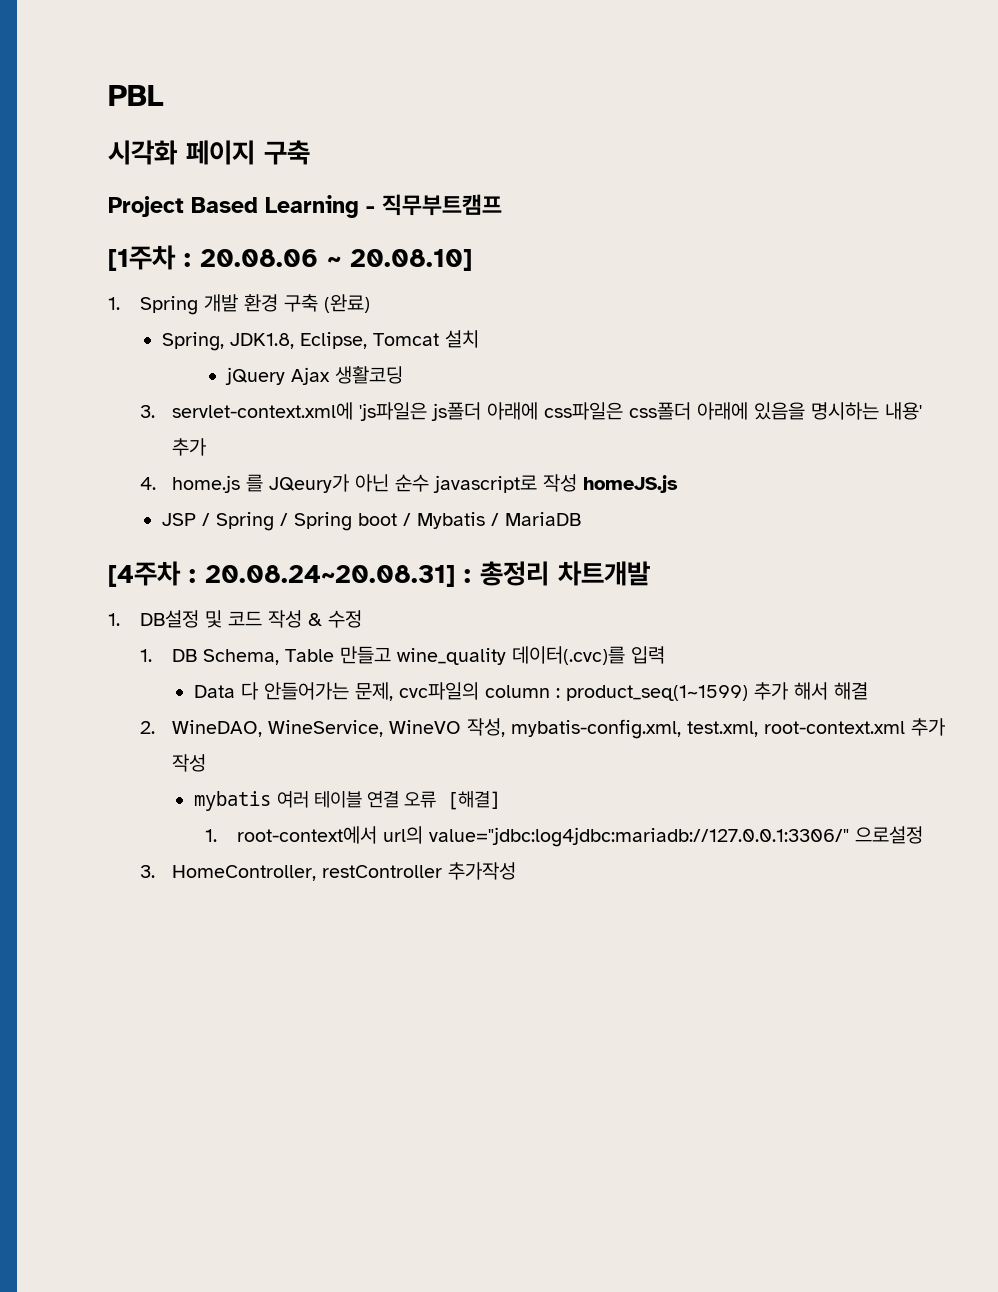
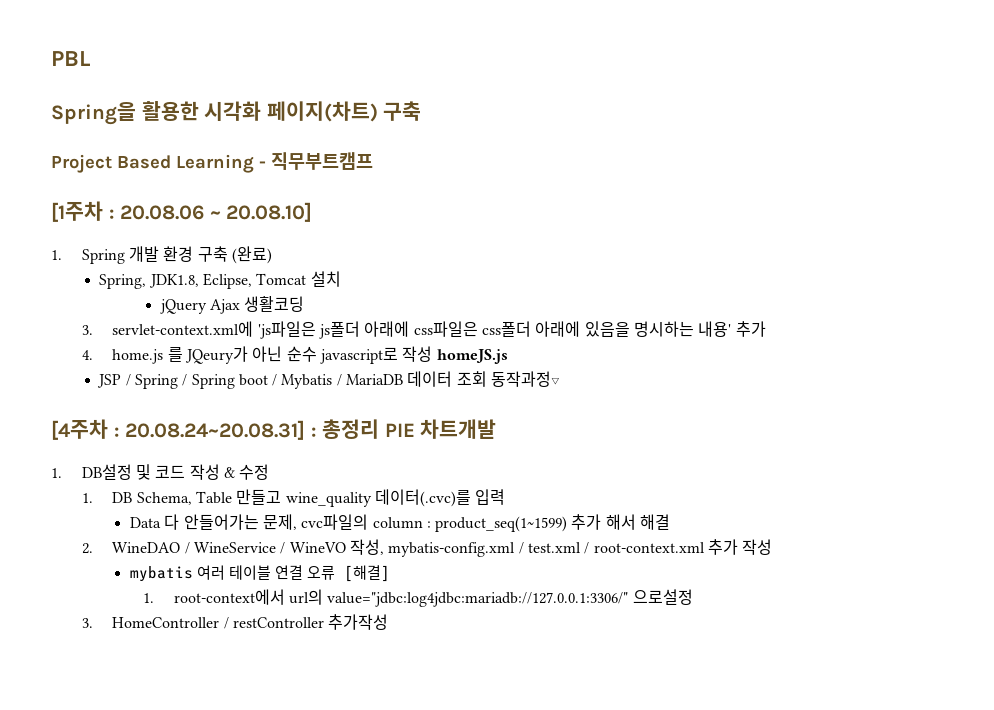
[108,140,255,165] 시각화 페이지 -> [51,101,378,125] Spring을 활용한 시각화 페이지(차트)
(582, 519) none -> [407,371,561,387] 데이터 조회 동작과정▽
(549, 573) none -> [384,423,415,437] PIE
[172,718,759,739] WineDAO, WineService, WineVO 작성, mybatis-config.xml, test.xml, -> [112,539,590,557] WineDAO / WineService / WineVO 작성, mybatis-config.xml / test.xml /
[172,865,317,881] HomeController, -> [112,617,229,629] HomeController /

